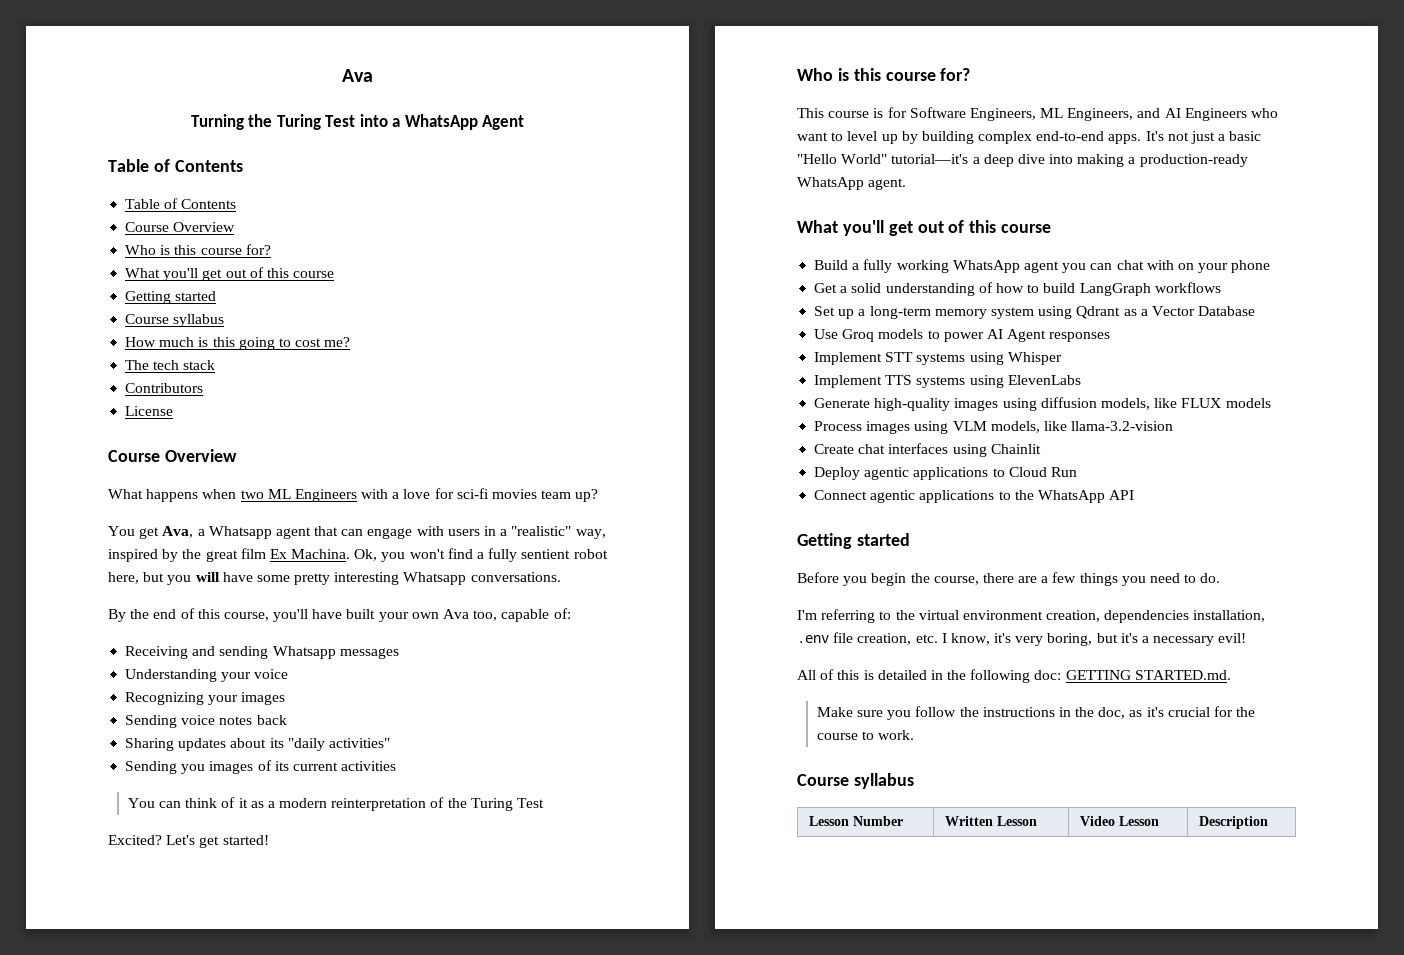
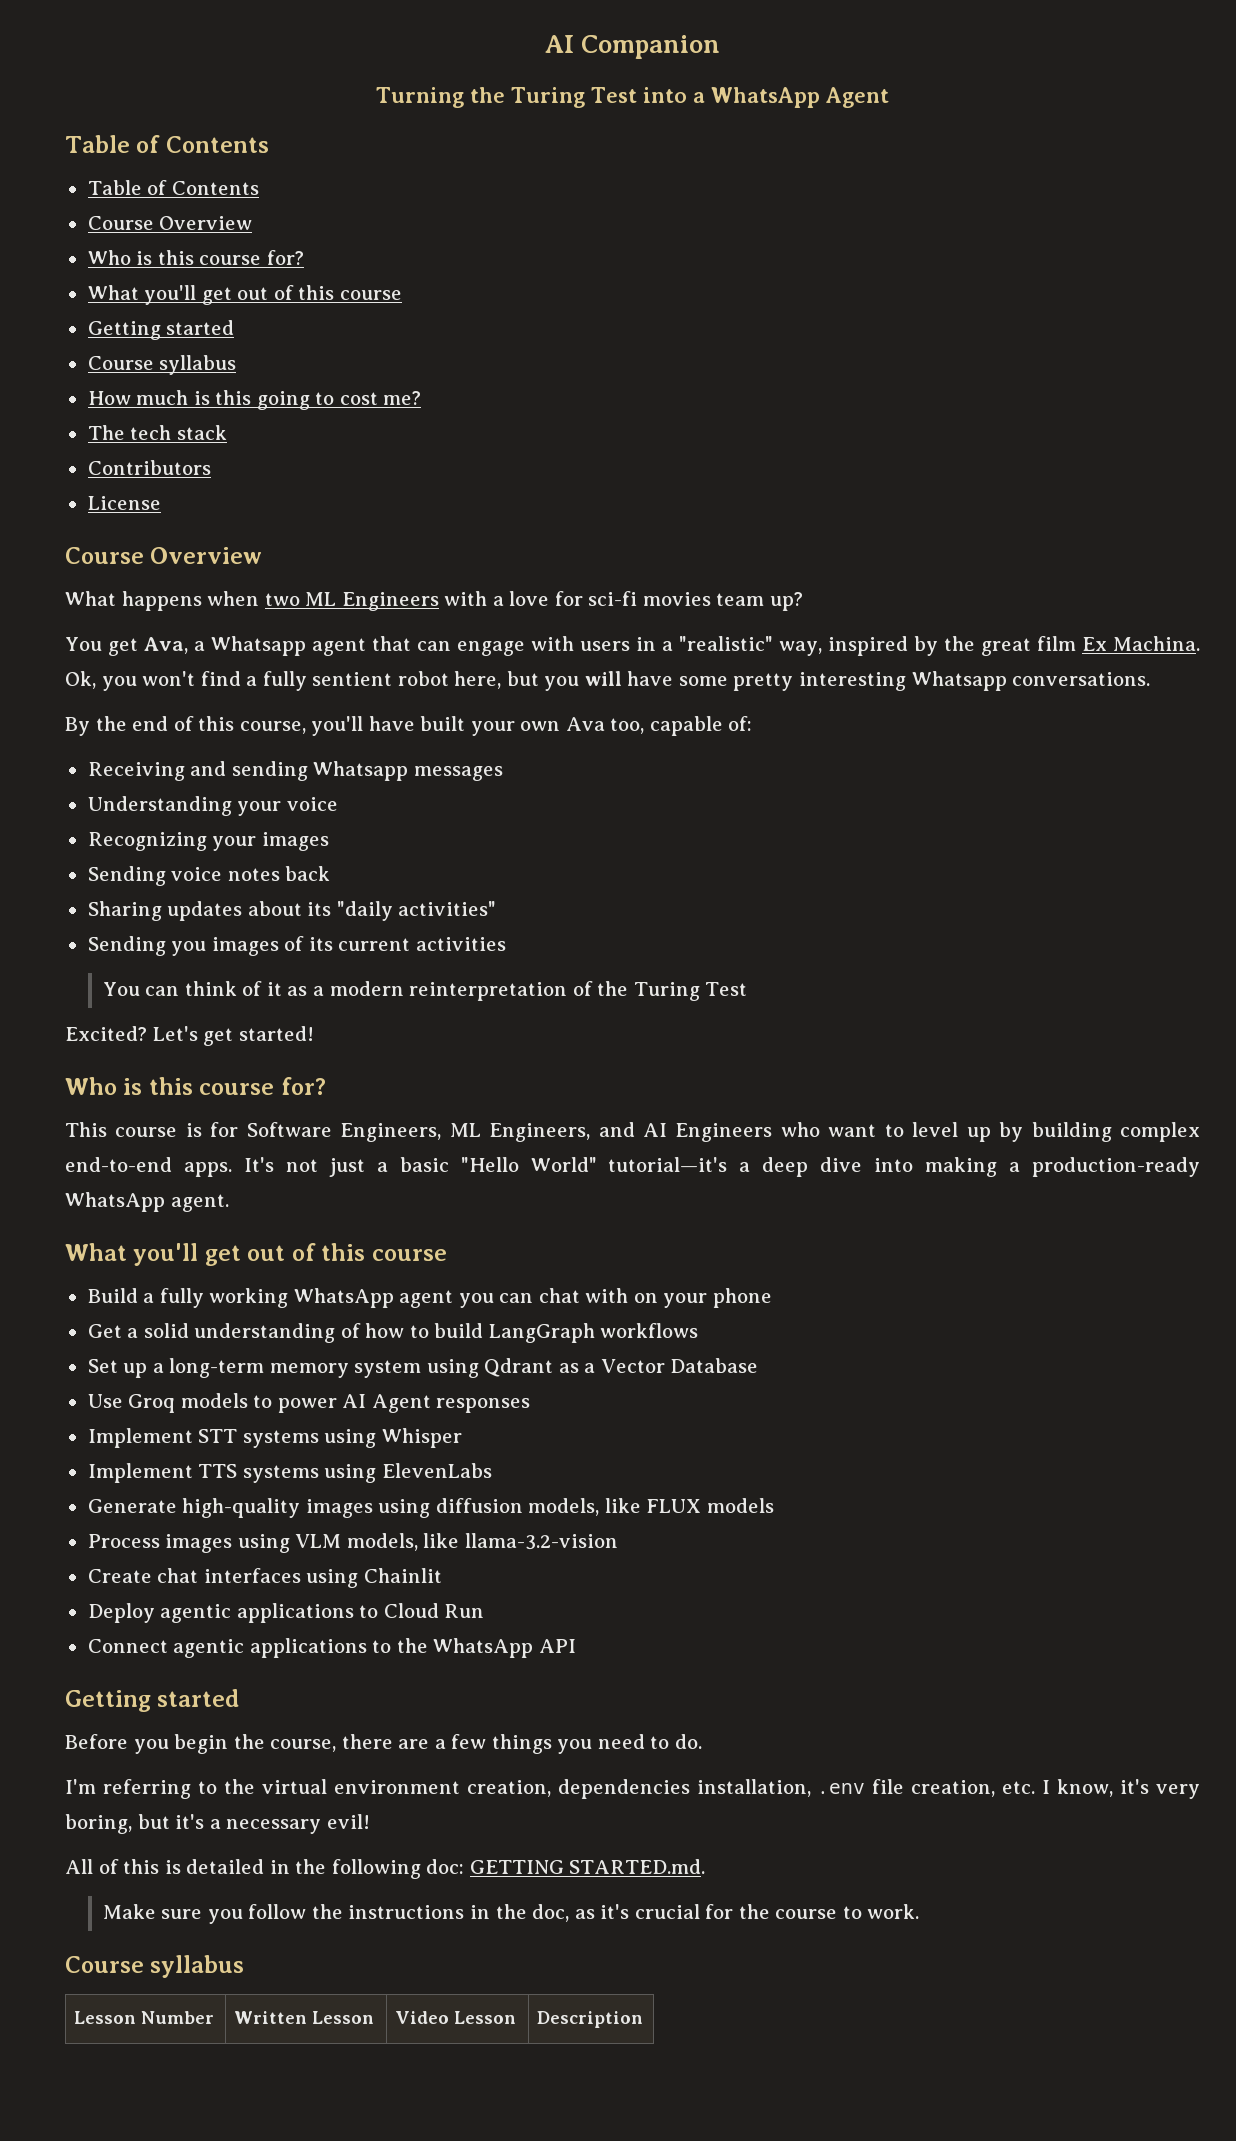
[342,69,373,82] Ava -> [544,35,721,59] AI Companion

